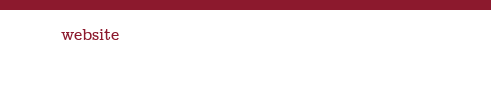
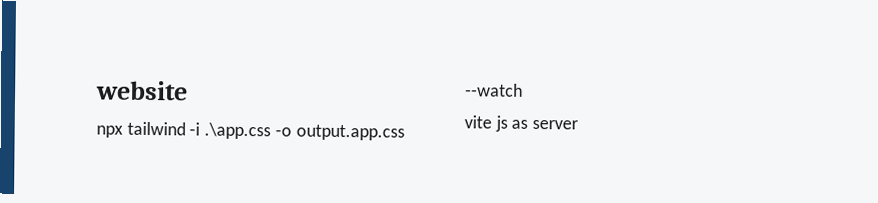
(119, 34) none -> [96,121,405,141] [465,83,523,97] [464,115,579,132] // npx tailwind -i .\app.css -o output.app.css --watch // vite js as server

